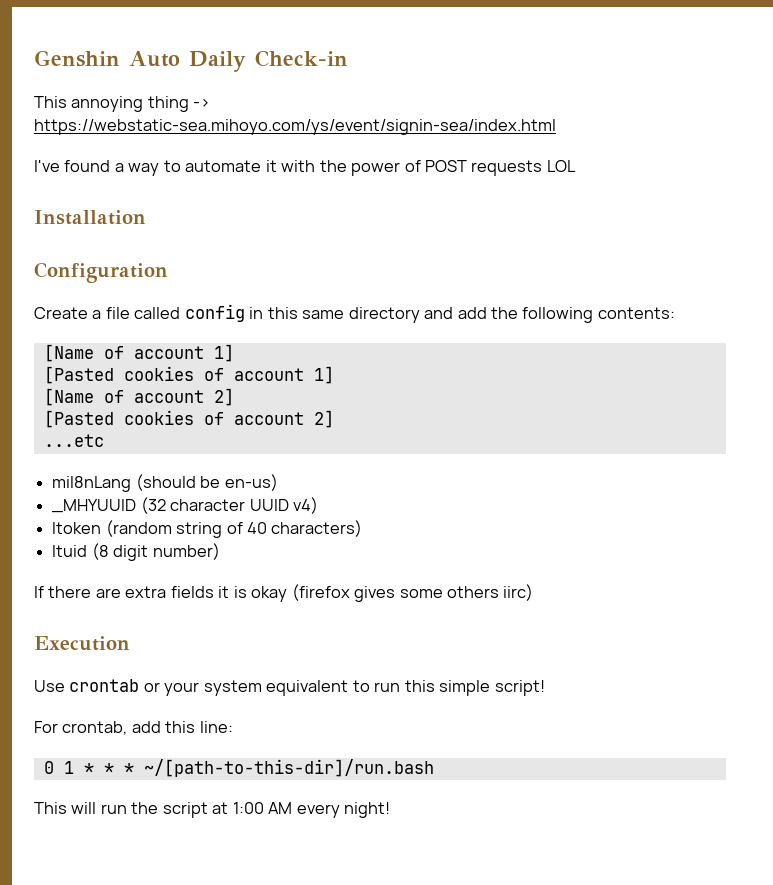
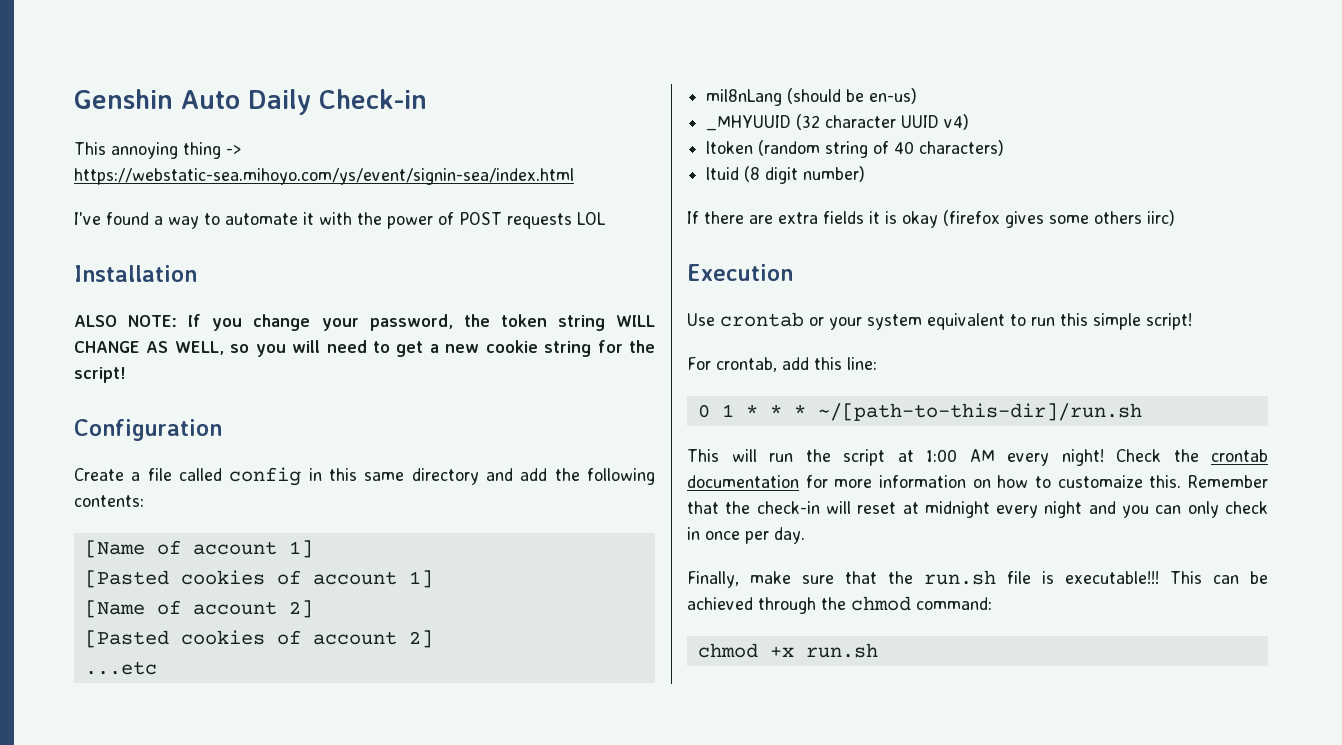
(146, 217) none -> [74,314,656,331] [74,340,656,357] [74,367,126,383] // ALSO NOTE: If you change your password, the token string WILL CHANGE AS WELL, so you will need to get a new cookie string for the script!
[143,759,434,777] ~/[path-to-this-dir]/run.bash -> [817,403,1142,421] ~/[path-to-this-dir]/run.sh
(391, 810) none -> [1116,449,1268,462] [687,475,1268,488] [687,501,1268,518] [687,527,805,544] [687,570,1268,588] [687,596,992,614] [697,643,878,658] Check the crontab documentation for more information on how to customaize this. Remember that the check-in will reset at midnight every night and you can only check in once per day. // Finally, make sure that the run.sh file is executable!!! This can be achieved through the chmod command: // chmod +x run.sh

